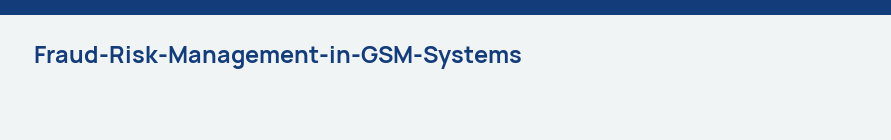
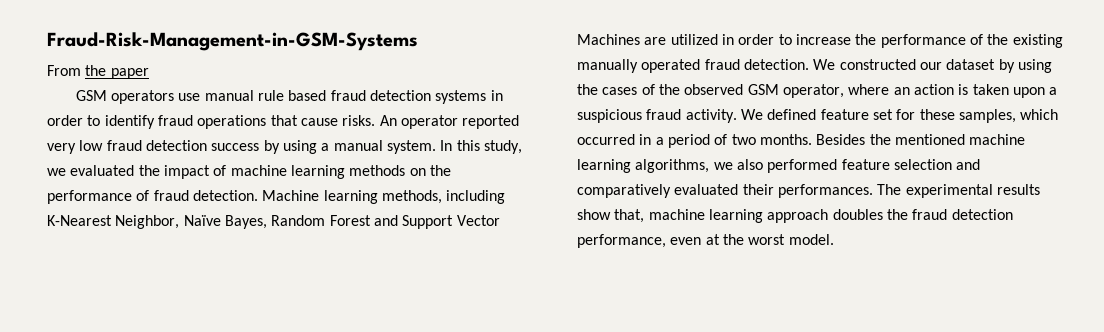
(522, 57) none -> [47,65,149,79] [75,90,503,104] [47,115,520,129] [47,140,522,154] [47,165,451,179] [47,190,506,204] [47,215,500,229] [577,34,1063,48] [577,59,1052,73] [577,84,1058,98] [577,109,1059,123] [577,134,1026,148] [577,159,981,173] [577,184,1040,198] [577,209,1013,223] [577,234,834,248] // From the paper // GSM operators use manual rule based fraud detection systems in order to identify fraud operations that cause risks. An operator reported very low fraud detection success by using a manual system. In this study, we evaluated the impact of machine learning methods on the performance of fraud detection. Machine learning methods, including K-Nearest Neighbor, Naïve Bayes, Random Forest and Support Vector Machines are utilized in order to increase the performance of the existing manually operated fraud detection. We constructed our dataset by using the cases of the observed GSM operator, where an action is taken upon a suspicious fraud activity. We defined feature set for these samples, which occurred in a period of two months. Besides the mentioned machine learning algorithms, we also performed feature selection and comparatively evaluated their performances. The experimental results show that, machine learning approach doubles the fraud detection performance, even at the worst model.

